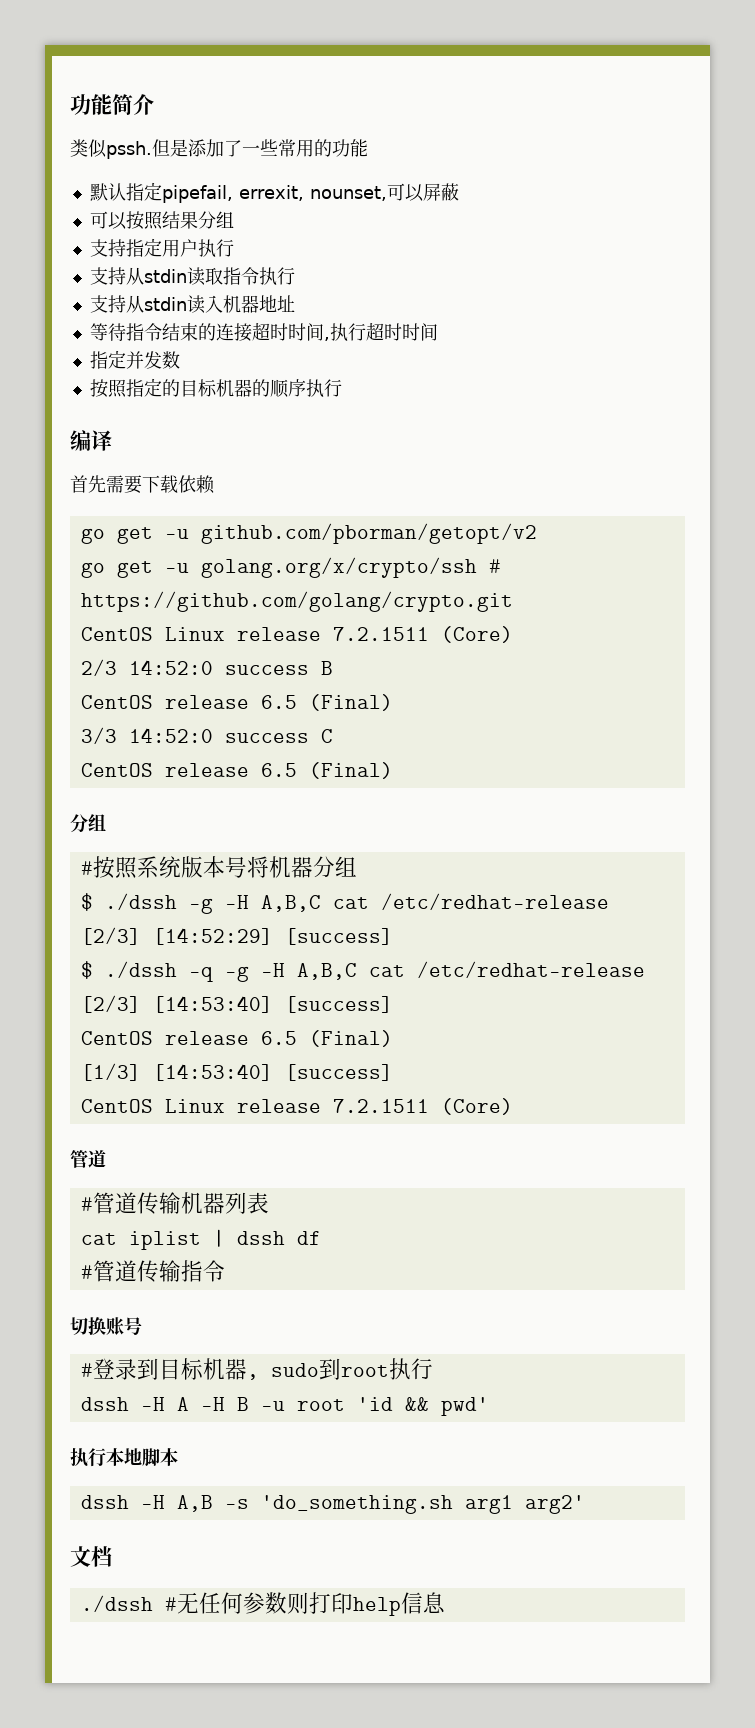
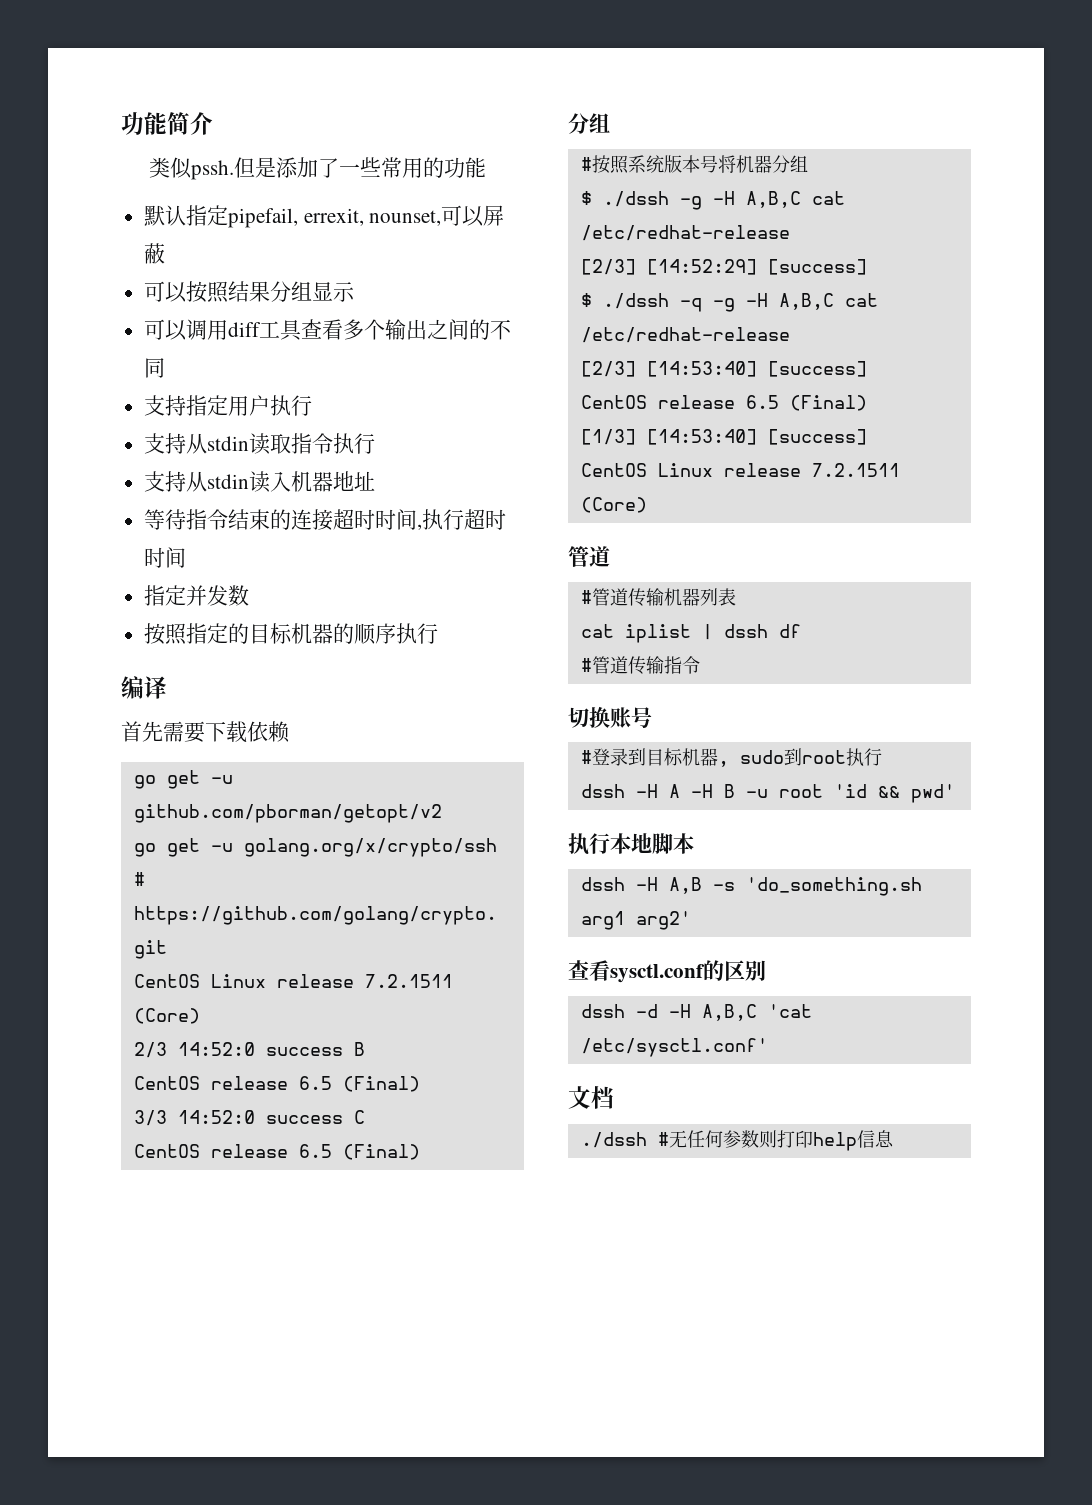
(234, 219) none -> [312,282,356,302] [144,319,512,341] [144,358,166,378] 显示 // 可以调用diff工具查看多个输出之间的不同
(585, 1504) none -> [568,960,766,983] [580,1004,812,1021] [580,1038,768,1057] // 查看sysctl.conf的区别 // dssh -d -H A,B,C 'cat /etc/sysctl.conf'

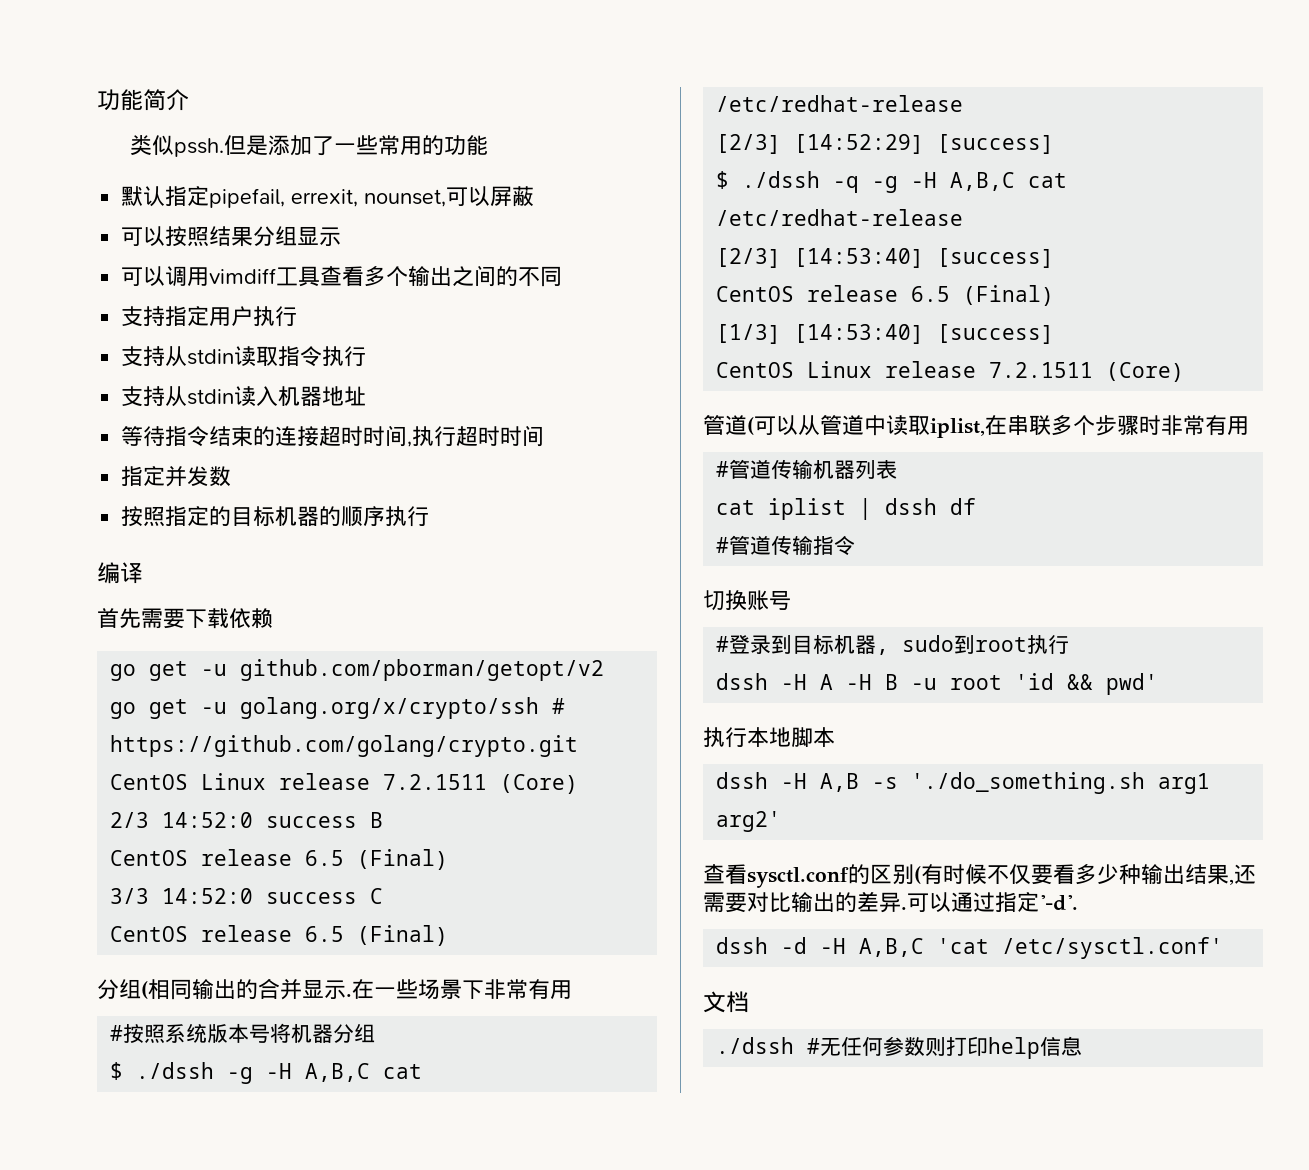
[228,322,262,337] diff -> [209,268,277,284] vimdiff
(610, 123) none -> [141,978,572,1000] (相同输出的合并显示.在一些场景下非常有用
(610, 556) none -> [747,415,1249,438] (可以从管道中读取iplist,在串联多个步骤时非常有用
[745,877,922,896] 'do_something.sh -> [911,772,1146,794] './do_something.sh
(766, 970) none -> [914,864,1256,885] [703,891,1078,913] (有时候不仅要看多少种输出结果,还需要对比输出的差异.可以通过指定'-d'.

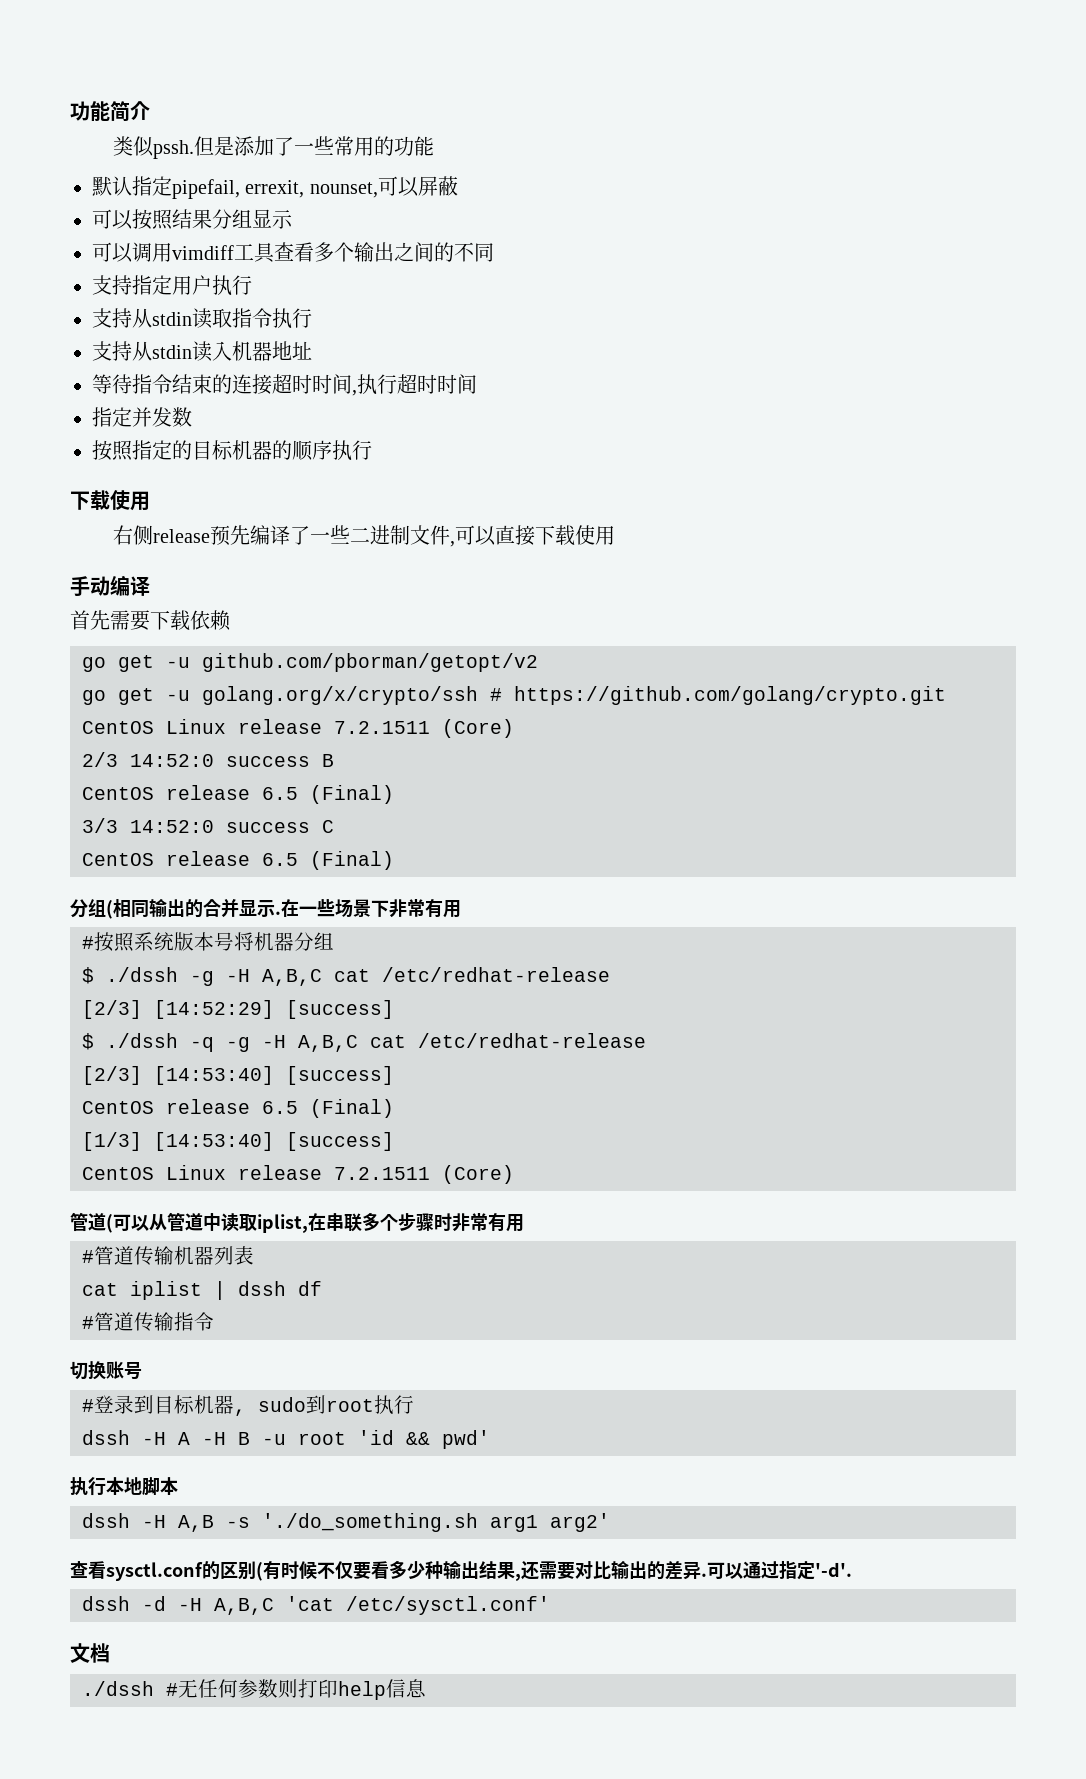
(430, 516) none -> [70,490,150,511] [112,525,615,547] [70,576,110,597] 下载使用 // 右侧release预先编译了一些二进制文件,可以直接下载使用 // 手动

